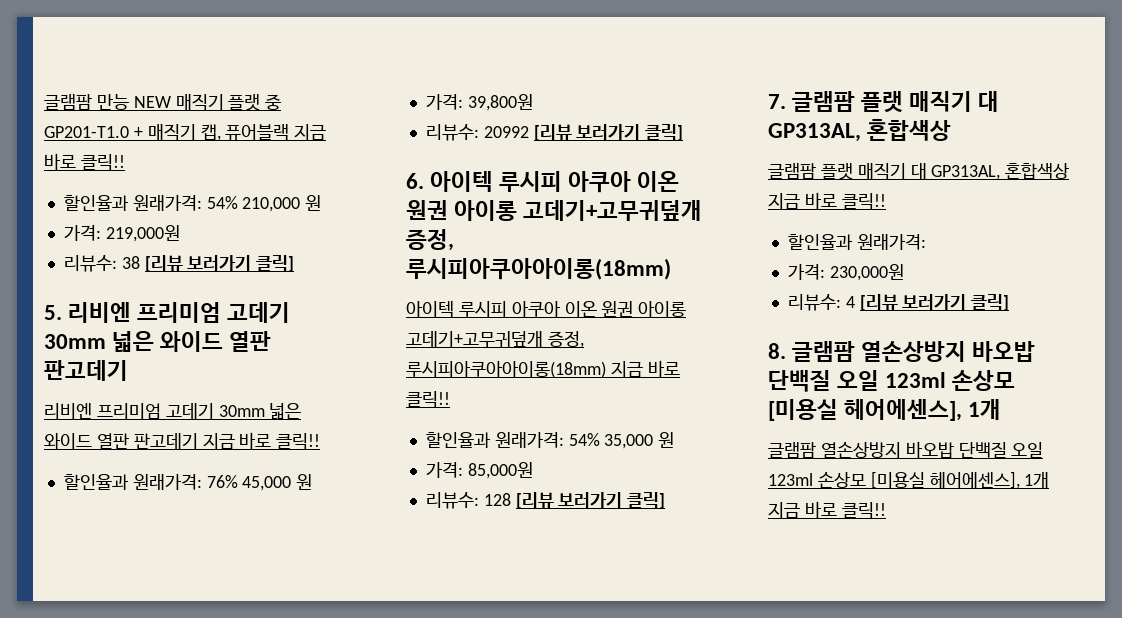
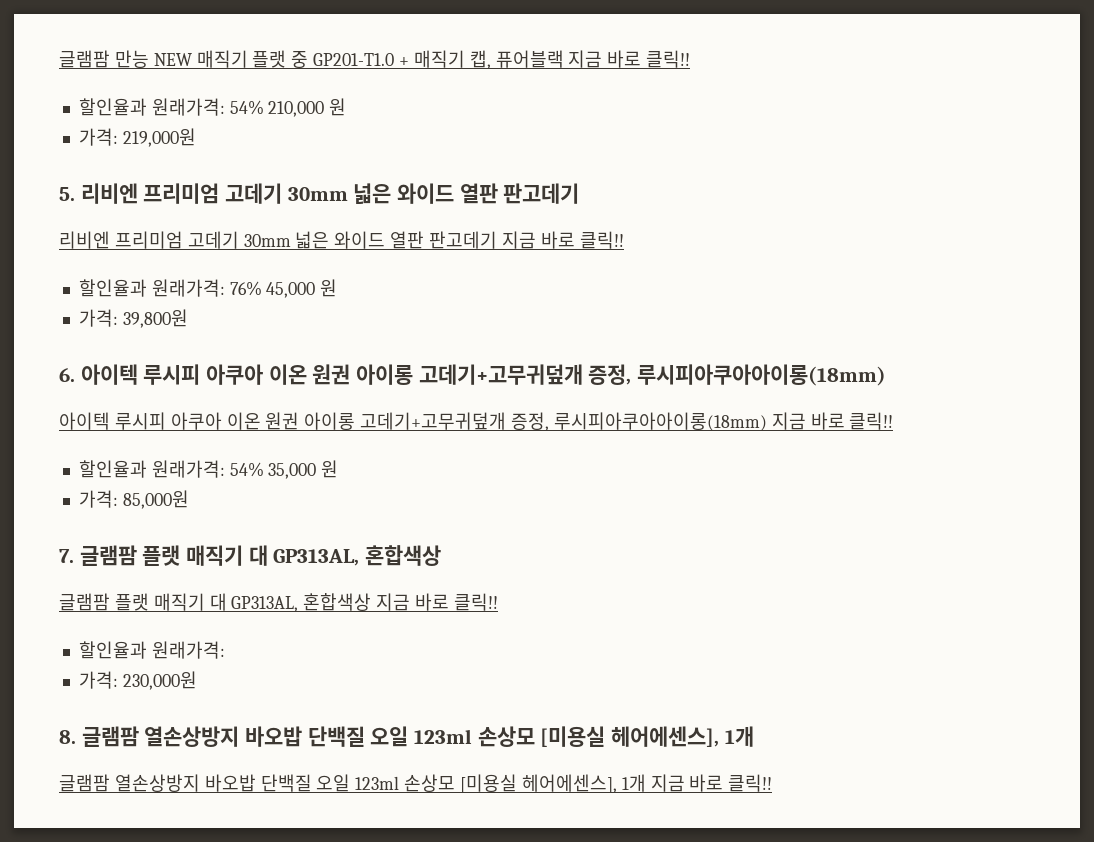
[63,255,295,272] // 리뷰수: 38 [리뷰 보러가기 클릭] -> (196, 137) none
[425,124,684,141] // 리뷰수: 20992 [리뷰 보러가기 클릭] -> (188, 318) none
[425,492,666,509] // 리뷰수: 128 [리뷰 보러가기 클릭] -> (189, 499) none
[787,294,1010,311] // 리뷰수: 4 [리뷰 보러가기 클릭] -> (197, 680) none

